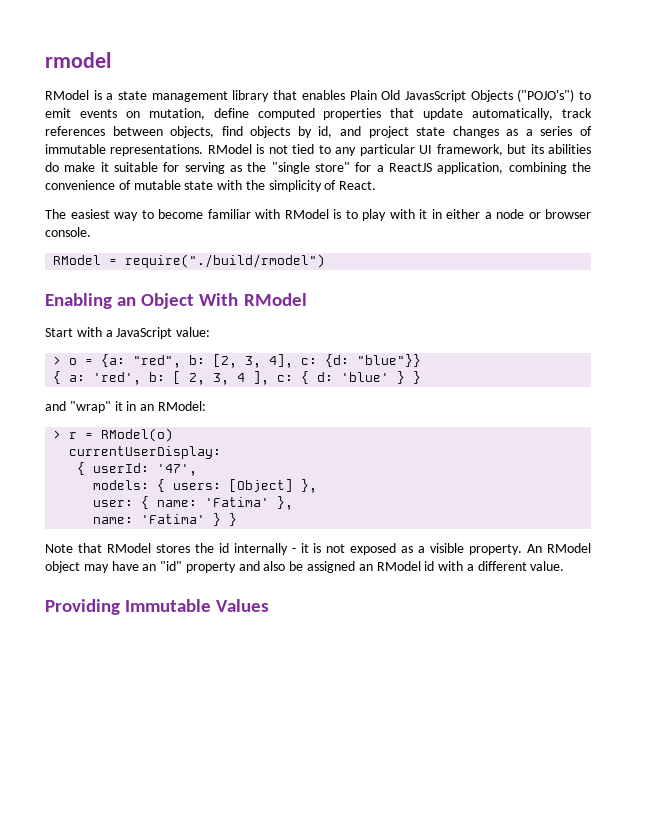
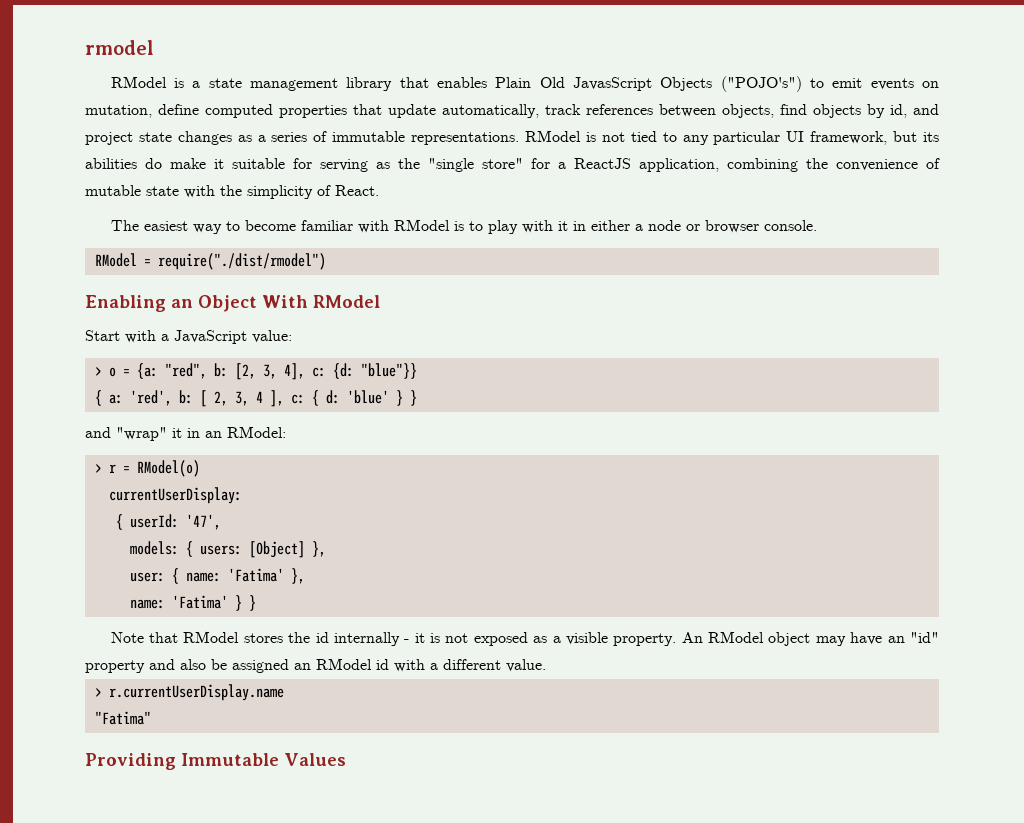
[125,254,326,268] require("./build/rmodel") -> [157,253,326,270] require("./dist/rmodel")
(565, 566) none -> [94,684,284,701] [94,711,151,725] // > r.currentUserDisplay.name // "Fatima"

